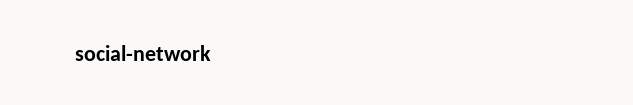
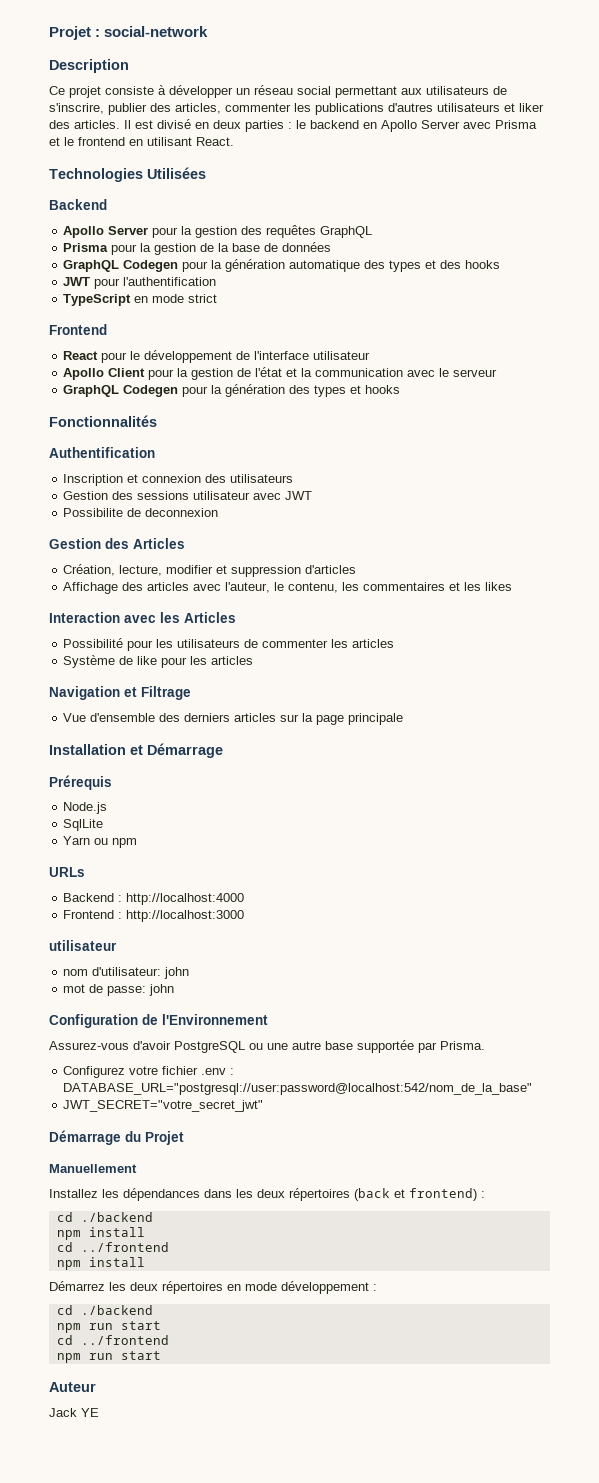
(75, 53) none -> [49,26,101,40] Projet :
(211, 53) none -> [49,59,129,73] [49,85,507,98] [49,103,544,115] [49,119,537,132] [49,137,234,146] [49,167,206,182] [49,199,107,210] [63,225,373,238] [63,242,332,255] [63,259,501,272] [63,277,217,289] [63,294,218,306] [49,324,107,335] [63,350,371,363] [63,367,498,380] [63,384,401,397] [49,415,157,427] [49,447,155,458] [63,474,294,486] [63,491,313,500] [63,508,219,517] [49,538,185,549] [63,564,357,577] [63,582,513,594] [49,612,236,623] [63,638,395,651] [63,655,254,668] [49,686,191,700] [63,713,404,725] [49,743,223,758] [49,775,112,790] [63,802,108,814] [63,819,104,831] [63,836,138,848] [49,867,85,877] [63,893,245,905] [63,910,245,922] [49,940,117,951] [63,967,190,979] [63,984,175,996] [49,1014,268,1028] [49,1040,485,1053] [63,1066,235,1078] [63,1083,533,1095] [63,1100,264,1112] [49,1130,184,1145] [49,1164,137,1173] [49,1188,485,1201] [56,1212,153,1222] [56,1227,145,1240] [56,1242,169,1252] [56,1257,145,1270] [49,1281,377,1294] [56,1305,153,1315] [56,1321,161,1333] [56,1335,169,1345] [56,1351,161,1363] [49,1382,96,1392] [49,1408,99,1417] // Description // Ce projet consiste à développer un réseau social permettant aux utilisateurs de s'inscrire, publier des articles, commenter les publications d'autres utilisateurs et liker des articles. Il est divisé en deux parties : le backend en Apollo Server avec Prisma et le frontend en utilisant React. // Technologies Utilisées // Backend // Apollo Server pour la gestion des requêtes GraphQL // Prisma pour la gestion de la base de données // GraphQL Codegen pour la génération automatique des types et des hooks // JWT pour l'authentification // TypeScript en mode strict // Frontend // React pour le développement de l'interface utilisateur // Apollo Client pour la gestion de l'état et la communication avec le serveur // GraphQL Codegen pour la génération des types et hooks // Fonctionnalités // Authentification // Inscription et connexion des utilisateurs // Gestion des sessions utilisateur avec JWT // Possibilite de deconnexion // Gestion des Articles // Création, lecture, modifier et suppression d'articles // Affichage des articles avec l'auteur, le contenu, les commentaires et les likes // Interaction avec les Articles // Possibilité pour les utilisateurs de commenter les articles // Système de like pour les articles // Navigation et Filtrage // Vue d'ensemble des derniers articles sur la page principale // Installation et Démarrage // Prérequis // Node.js // SqlLite // Yarn ou npm // URLs // Backend : http://localhost:4000 // Frontend : http://localhost:3000 // utilisateur // nom d'utilisateur: john // mot de passe: john // Configuration de l'Environnement // Assurez-vous d'avoir PostgreSQL ou une autre base supportée par Prisma. // Configurez votre fichier .env : DATABASE_URL="postgresql://user:password@localhost:542/nom_de_la_base" // JWT_SECRET="votre_secret_jwt" // Démarrage du Projet // Manuellement // Installez les dépendances dans les deux répertoires (back et frontend) : // cd ./backend // npm install // cd ../frontend // npm install // Démarrez les deux répertoires en mode développement : // cd ./backend // npm run start // cd ../frontend // npm run start // Auteur // Jack YE

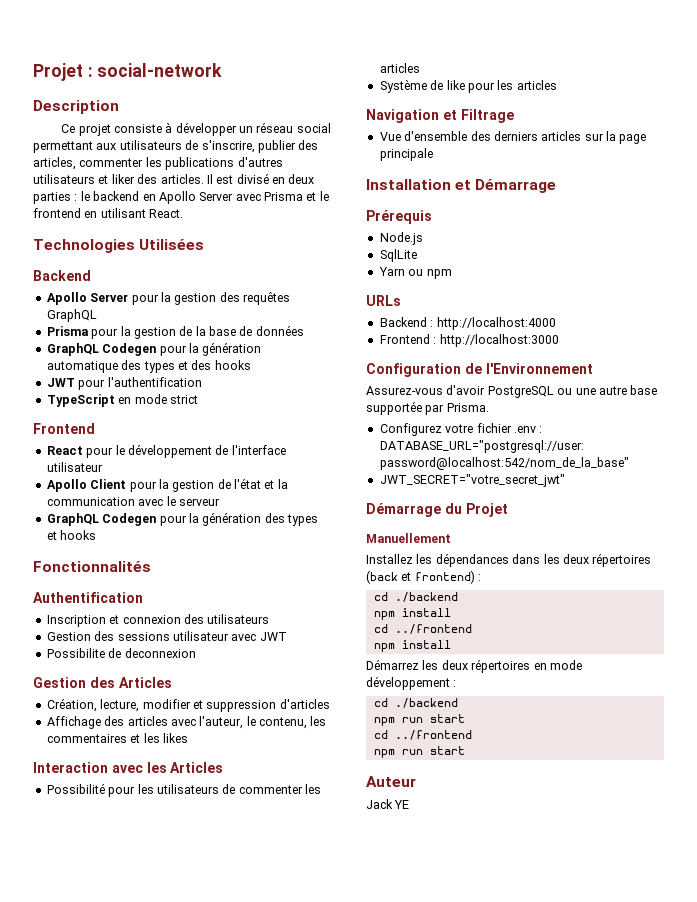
[49,940,117,951] [63,967,190,979] [63,984,175,996] // utilisateur // nom d'utilisateur: john // mot de passe: john -> (559, 340) none

